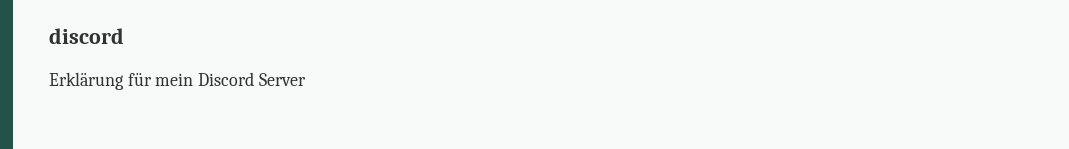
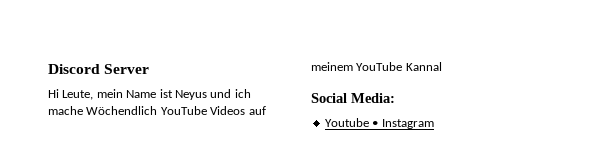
[49,28,124,44] [49,72,306,90] discord // Erklärung für mein Discord Server -> [48,64,150,74] [48,89,251,100] [48,106,266,115] [311,62,442,71] [311,93,395,103] [324,118,434,129] Discord Server // Hi Leute, mein Name ist Neyus und ich mache Wöchendlich YouTube Videos auf meinem YouTube Kannal // Social Media: // Youtube • Instagram

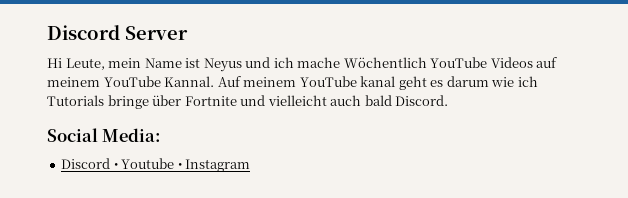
[86,106,158,115] Wöchendlich -> [343,57,427,68] Wöchentlich
[405,62,442,71] Kannal -> [164,76,538,90] [47,95,449,109] Kannal. Auf meinem YouTube kanal geht es darum wie ich Tutorials bringe über Fortnite und vielleicht auch bald Discord.
(395, 98) none -> [61,158,118,169] Discord •

